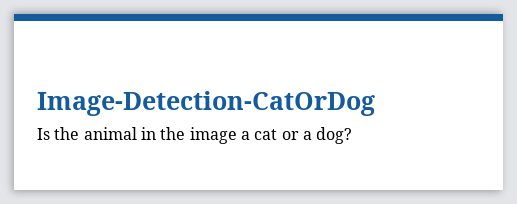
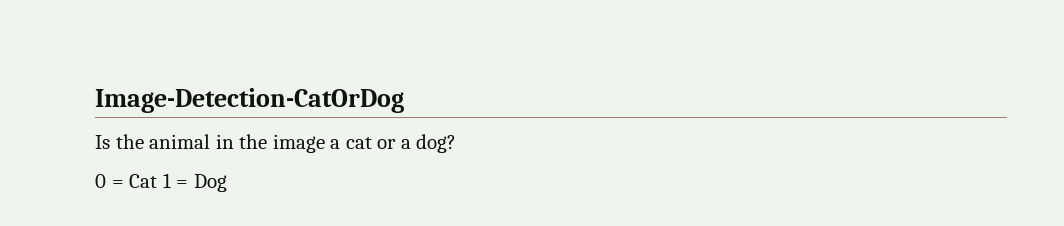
(353, 135) none -> [95,173,227,192] // 0 = Cat 1 = Dog

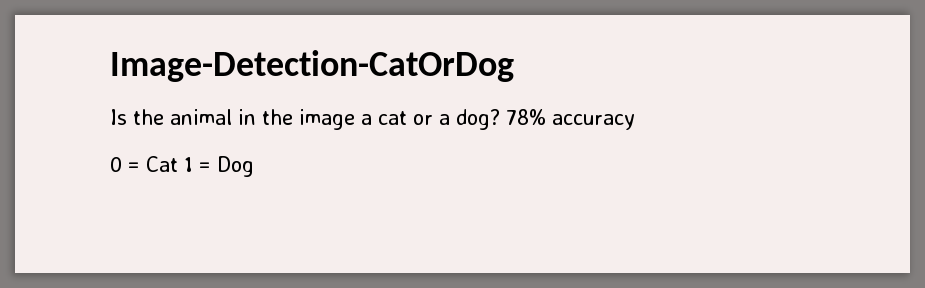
(457, 143) none -> [506,109,635,130] 78% accuracy

